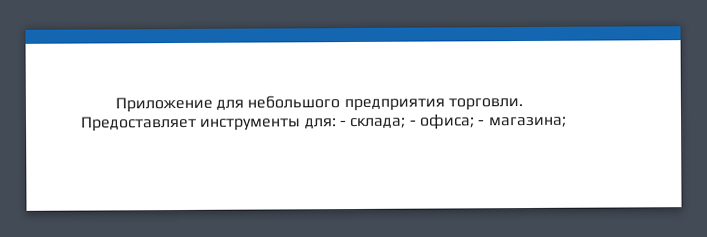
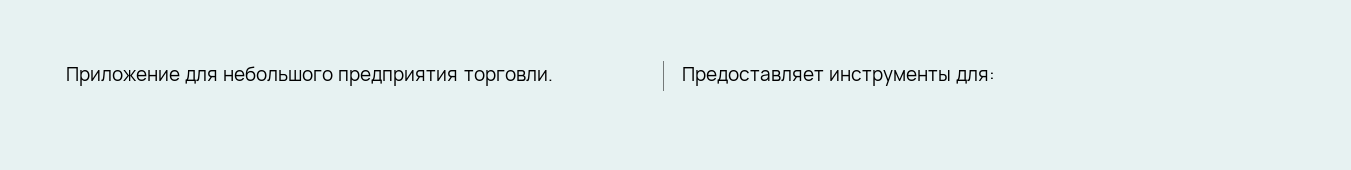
[339,113,567,130] - склада; - офиса; - магазина; -> (996, 77) none

